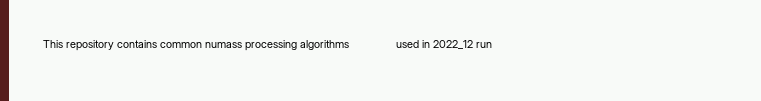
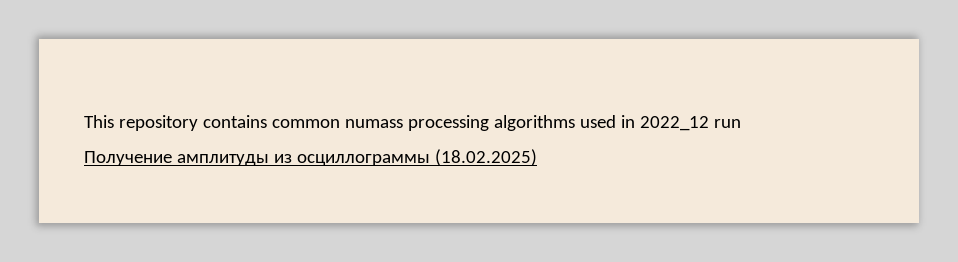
(492, 45) none -> [84,149,537,166] // Получение амплитуды из осциллограммы (18.02.2025)

